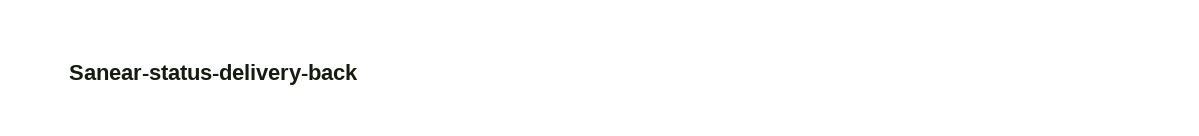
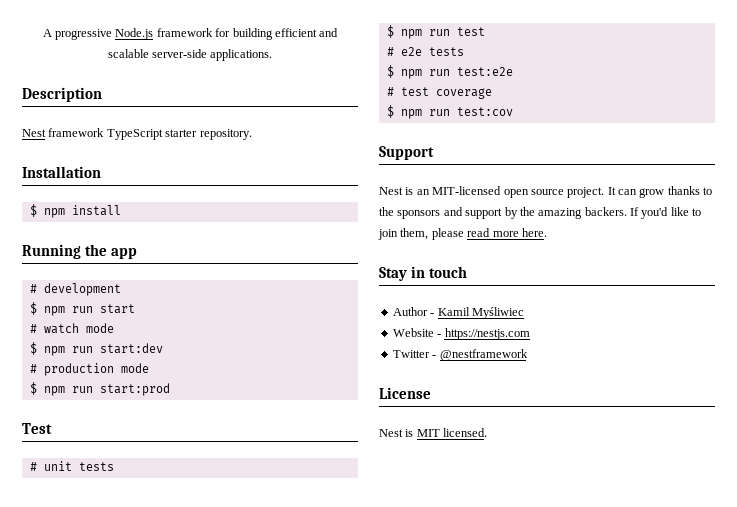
[69,64,358,85] Sanear-status-delivery-back -> [42,28,339,40] [107,49,273,61] [22,87,102,102] [22,128,252,140] [22,166,101,178] [29,204,121,218] [22,244,138,259] [29,283,121,296] [29,302,135,316] [29,323,114,334] [29,342,163,356] [29,363,149,376] [29,382,170,396] [22,423,52,434] [29,461,114,471] [386,25,485,39] [386,47,464,56] [386,65,513,79] [386,87,492,99] [386,105,513,119] [379,146,434,160] [379,186,713,198] [379,207,702,219] [378,228,547,240] [379,266,468,281] [392,307,524,319] [392,328,530,340] [392,349,528,361] [379,387,431,399] [379,428,488,437] A progressive Node.js framework for building efficient and scalable server-side applications. // Description // Nest framework TypeScript starter repository. // Installation // $ npm install // Running the app // # development // $ npm run start // # watch mode // $ npm run start:dev // # production mode // $ npm run start:prod // Test // # unit tests // $ npm run test // # e2e tests // $ npm run test:e2e // # test coverage // $ npm run test:cov // Support // Nest is an MIT-licensed open source project. It can grow thanks to the sponsors and support by the amazing backers. If you'd like to join them, please read more here. // Stay in touch // Author - Kamil Myśliwiec // Website - https://nestjs.com // Twitter - @nestframework // License // Nest is MIT licensed.

